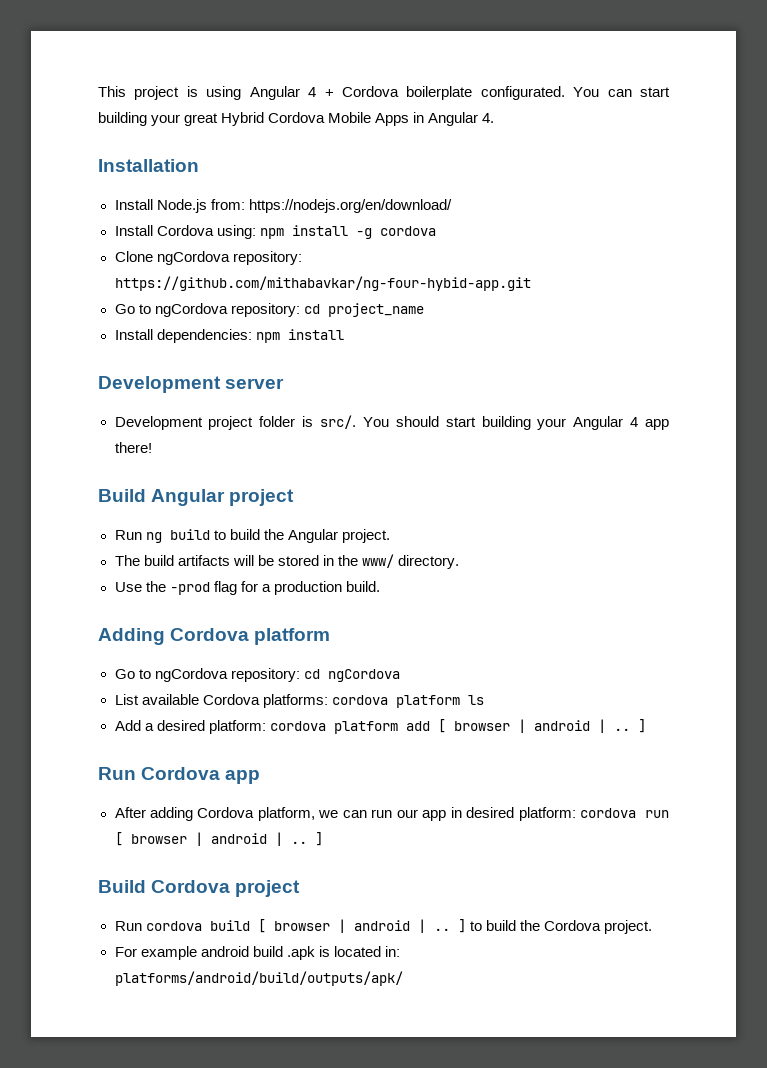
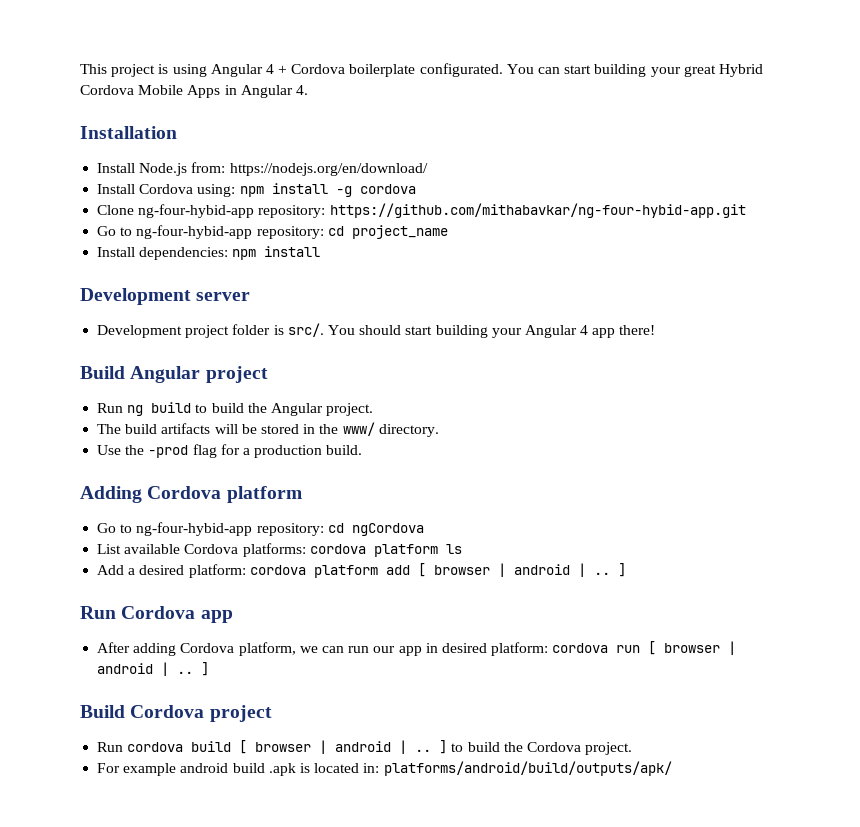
[156,251,230,265] ngCordova -> [138,204,255,218] ng-four-hybid-app
[154,303,228,317] ngCordova -> [136,225,253,239] ng-four-hybid-app
[154,668,228,682] ngCordova -> [136,522,253,536] ng-four-hybid-app

